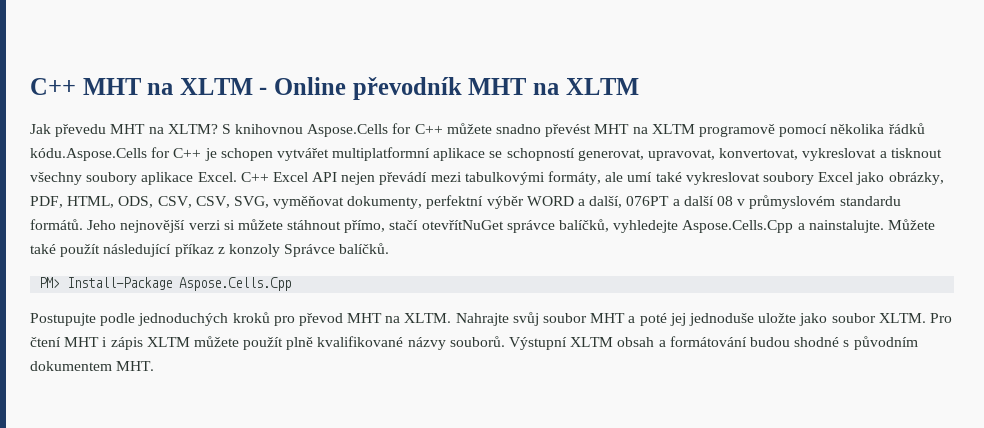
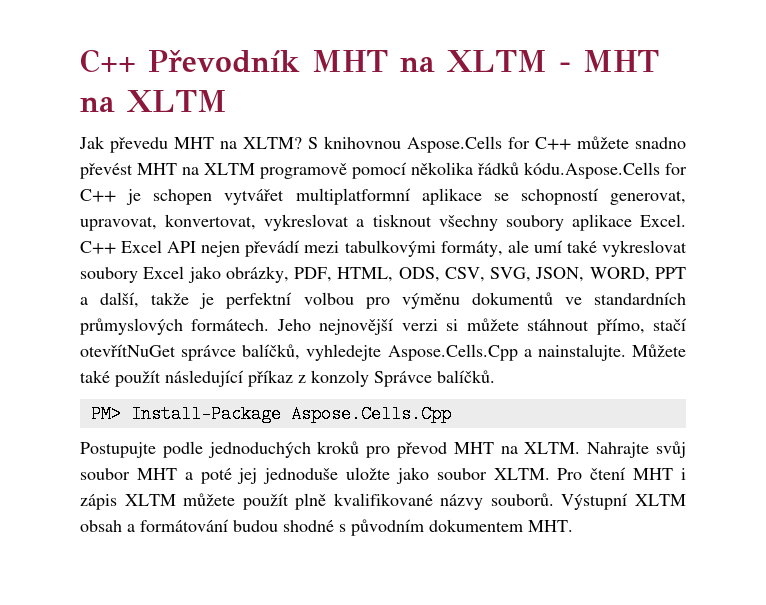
[30,78,76,95] C++ -> [80,49,300,73] C++ Převodník
[274,77,462,100] Online převodník -> (571, 67) none
[195,195,901,209] [30,219,83,230] CSV, SVG, vyměňovat dokumenty, perfektní výběr WORD a další, 076PT a další 08 v průmyslovém standardu formátů. -> [490,267,686,282] [80,292,687,309] [80,318,270,335] SVG, JSON, WORD, PPT a další, takže je perfektní volbou pro výměnu dokumentů ve standardních průmyslových formátech.

